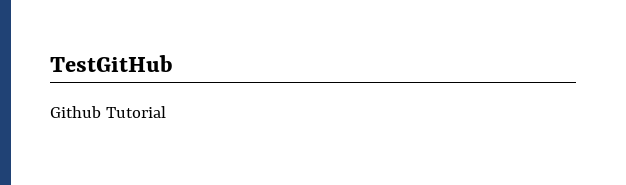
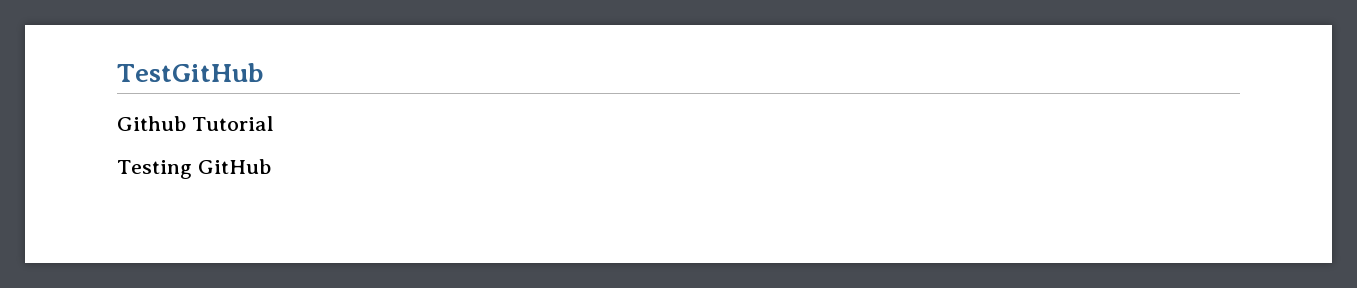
(166, 112) none -> [117,159,271,179] // Testing GitHub

